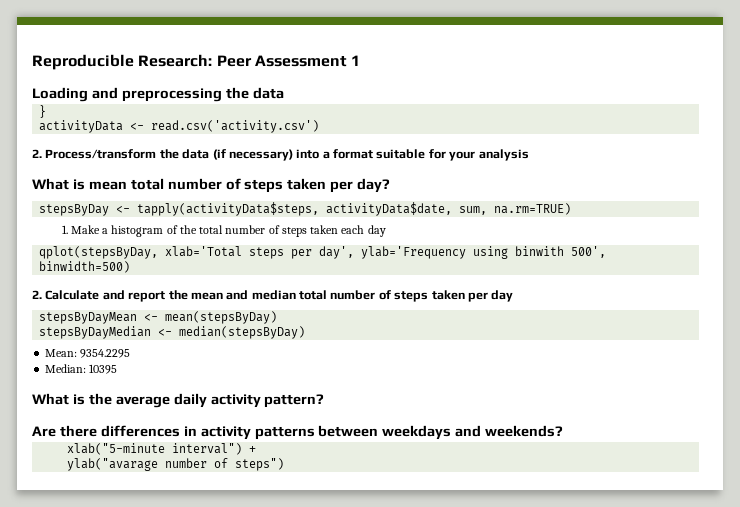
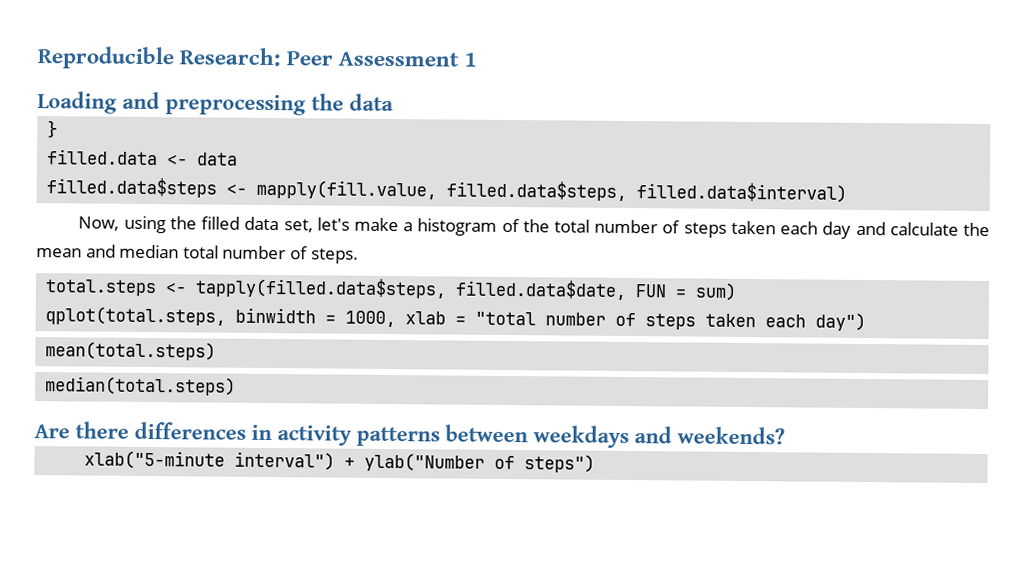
[39,120,320,133] [32,149,529,161] [32,178,391,193] [39,202,572,216] [61,225,100,234] activityData <- read.csv('activity.csv') // 2. Process/transform the data (if necessary) into a format suitable for your analysis // What is mean total number of steps taken per day? // stepsByDay <- tapply(activityData$steps, activityData$date, sum, na.rm=TRUE) // 1. Make -> [46,149,239,166] [46,177,848,203] [78,215,399,234] filled.data <- data // filled.data$steps <- mapply(fill.value, filled.data$steps, filled.data$interval) // Now, using the filled data set, let's make
[39,246,607,259] [39,261,131,273] [32,290,166,302] // qplot(stepsByDay, xlab='Total steps per day', ylab='Frequency using binwith 500', binwidth=500) // 2. Calculate and report -> [855,221,959,236] and calculate
[394,290,514,302] [39,311,278,324] [39,326,306,339] [45,349,131,358] [45,364,118,374] [32,393,325,408] steps taken per day // stepsByDayMean <- mean(stepsByDay) // stepsByDayMedian <- median(stepsByDay) // Mean: 9354.2295 // Median: 10395 // What is the average daily activity pattern? -> [310,248,359,264] [45,277,738,301] [45,306,867,332] [45,341,217,361] [45,376,237,396] steps. // total.steps <- tapply(filled.data$steps, filled.data$date, FUN = sum) // qplot(total.steps, binwidth = 1000, xlab = "total number of steps taken each day") // mean(total.steps) // median(total.steps)
[67,458,208,471] // ylab("avarage number -> [364,452,486,472] ylab("Number

